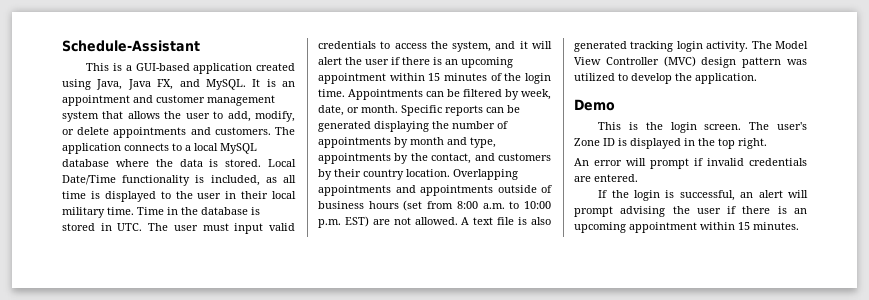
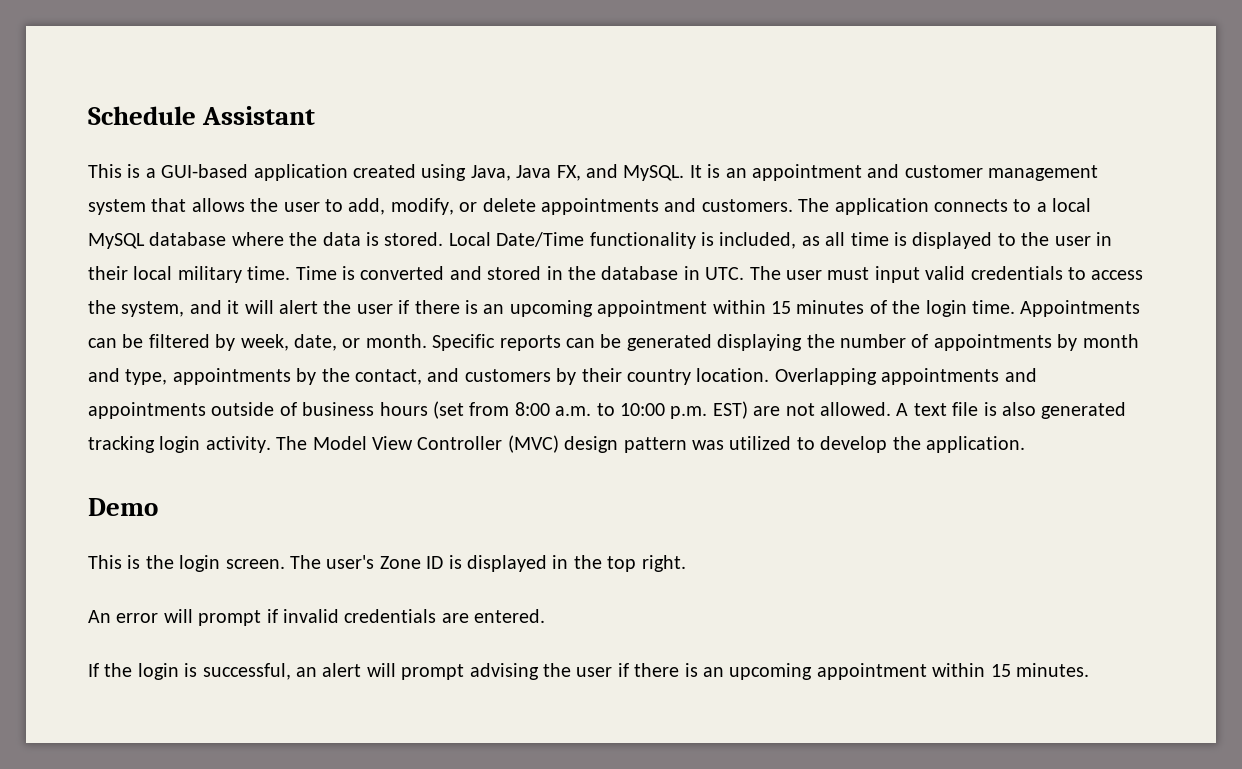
[62,40,200,52] Schedule-Assistant -> [88,106,316,125] Schedule Assistant
(164, 211) none -> [342,266,542,280] is converted and stored
[251,207,260,215] [62,223,95,231] is stored -> (679, 273) none

